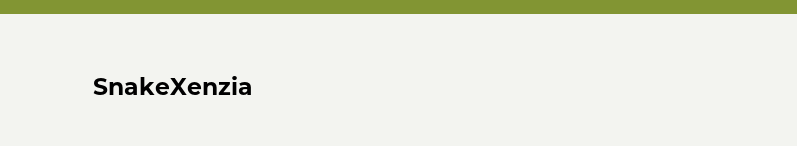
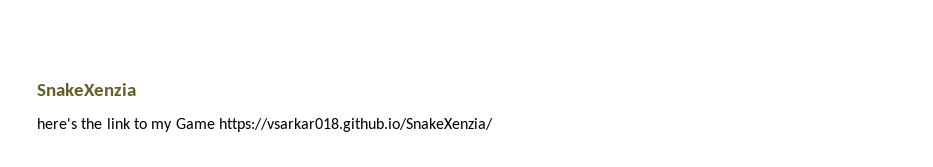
(253, 85) none -> [37,118,493,132] // here's the link to my Game https://vsarkar018.github.io/SnakeXenzia/

